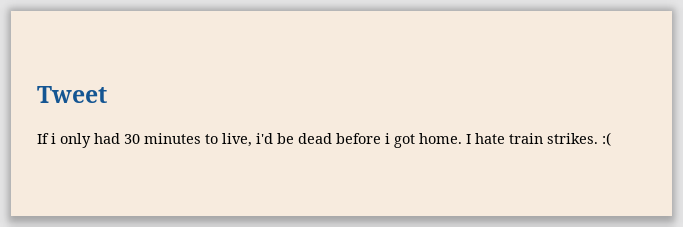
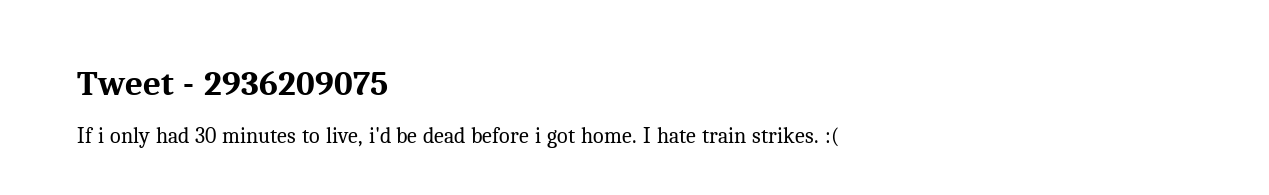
(107, 94) none -> [183,70,388,96] - 2936209075

